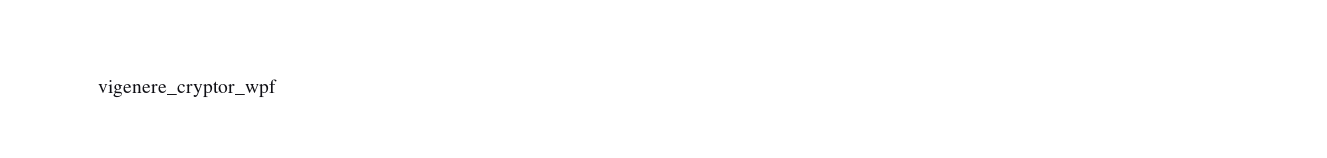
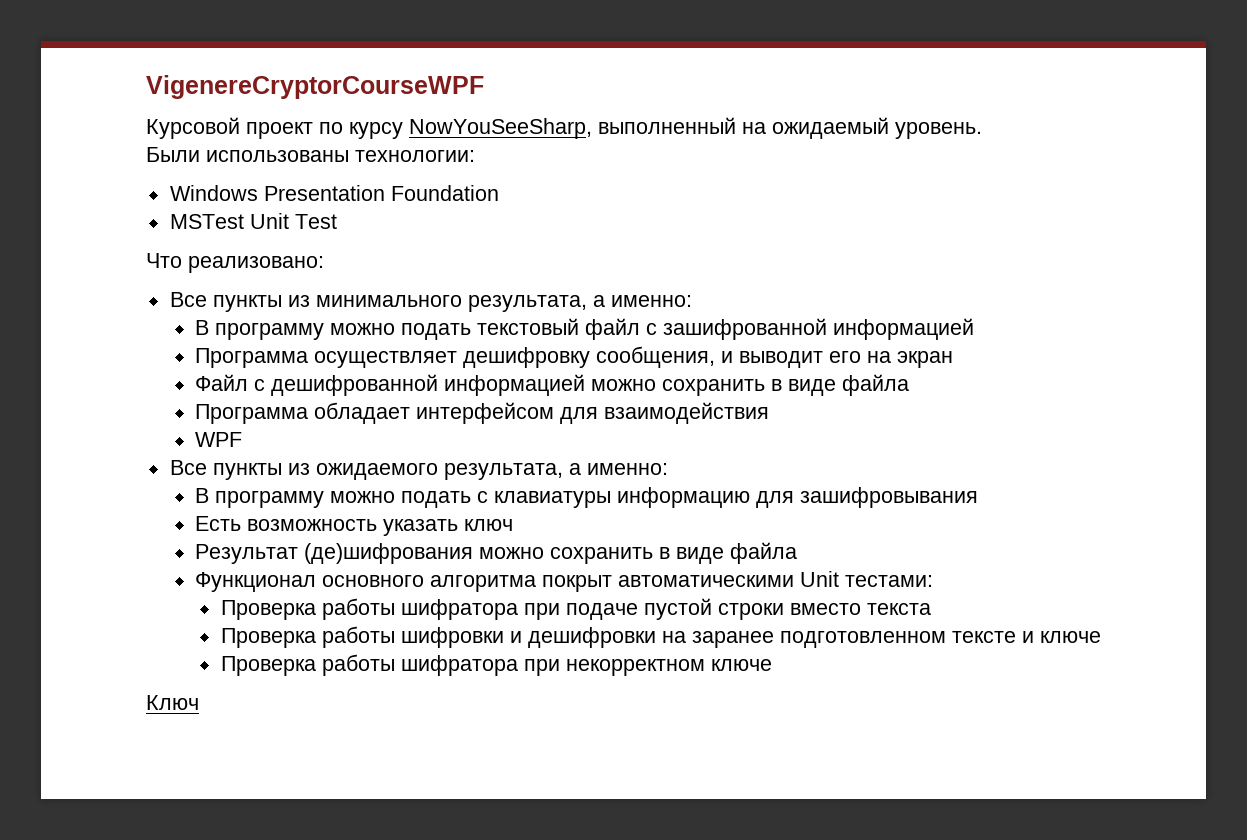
[98,79,277,98] vigenere_cryptor_wpf -> [146,75,484,99] [146,117,982,139] [146,147,475,162] [169,185,499,201] [169,213,337,229] [146,253,324,273] [169,292,692,312] [195,318,975,340] [195,346,954,368] [195,374,910,396] [195,402,770,424] [195,432,243,447] [169,460,668,480] [195,487,979,508] [195,516,514,536] [195,542,798,564] [195,571,934,592] [220,598,931,620] [220,626,1101,648] [220,654,772,676] [146,695,199,710] VigenereCryptorCourseWPF // Курсовой проект по курсу NowYouSeeSharp, выполненный на ожидаемый уровень. // Были использованы технологии: // Windows Presentation Foundation // MSTest Unit Test // Что реализовано: // Все пункты из минимального результата, а именно: // В программу можно подать текстовый файл с зашифрованной информацией // Программа осуществляет дешифровку сообщения, и выводит его на экран // Файл с дешифрованной информацией можно сохранить в виде файла // Программа обладает интерфейсом для взаимодействия // WPF // Все пункты из ожидаемого результата, а именно: // В программу можно подать с клавиатуры информацию для зашифровывания // Есть возможность указать ключ // Результат (де)шифрования можно сохранить в виде файла // Функционал основного алгоритма покрыт автоматическими Unit тестами: // Проверка работы шифратора при подаче пустой строки вместо текста // Проверка работы шифровки и дешифровки на заранее подготовленном тексте и ключе // Проверка работы шифратора при некорректном ключе // Ключ

